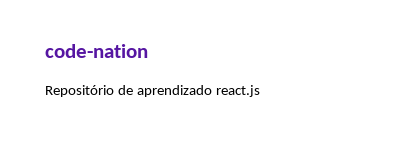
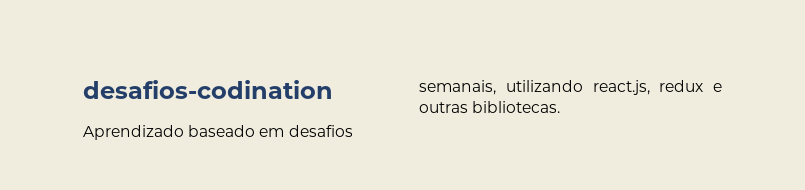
[45,44,148,58] [45,85,260,97] code-nation // Repositório de aprendizado react.js -> [83,80,333,99] [83,125,353,140] [419,80,722,95] [419,101,561,113] desafios-codination // Aprendizado baseado em desafios semanais, utilizando react.js, redux e outras bibliotecas.

